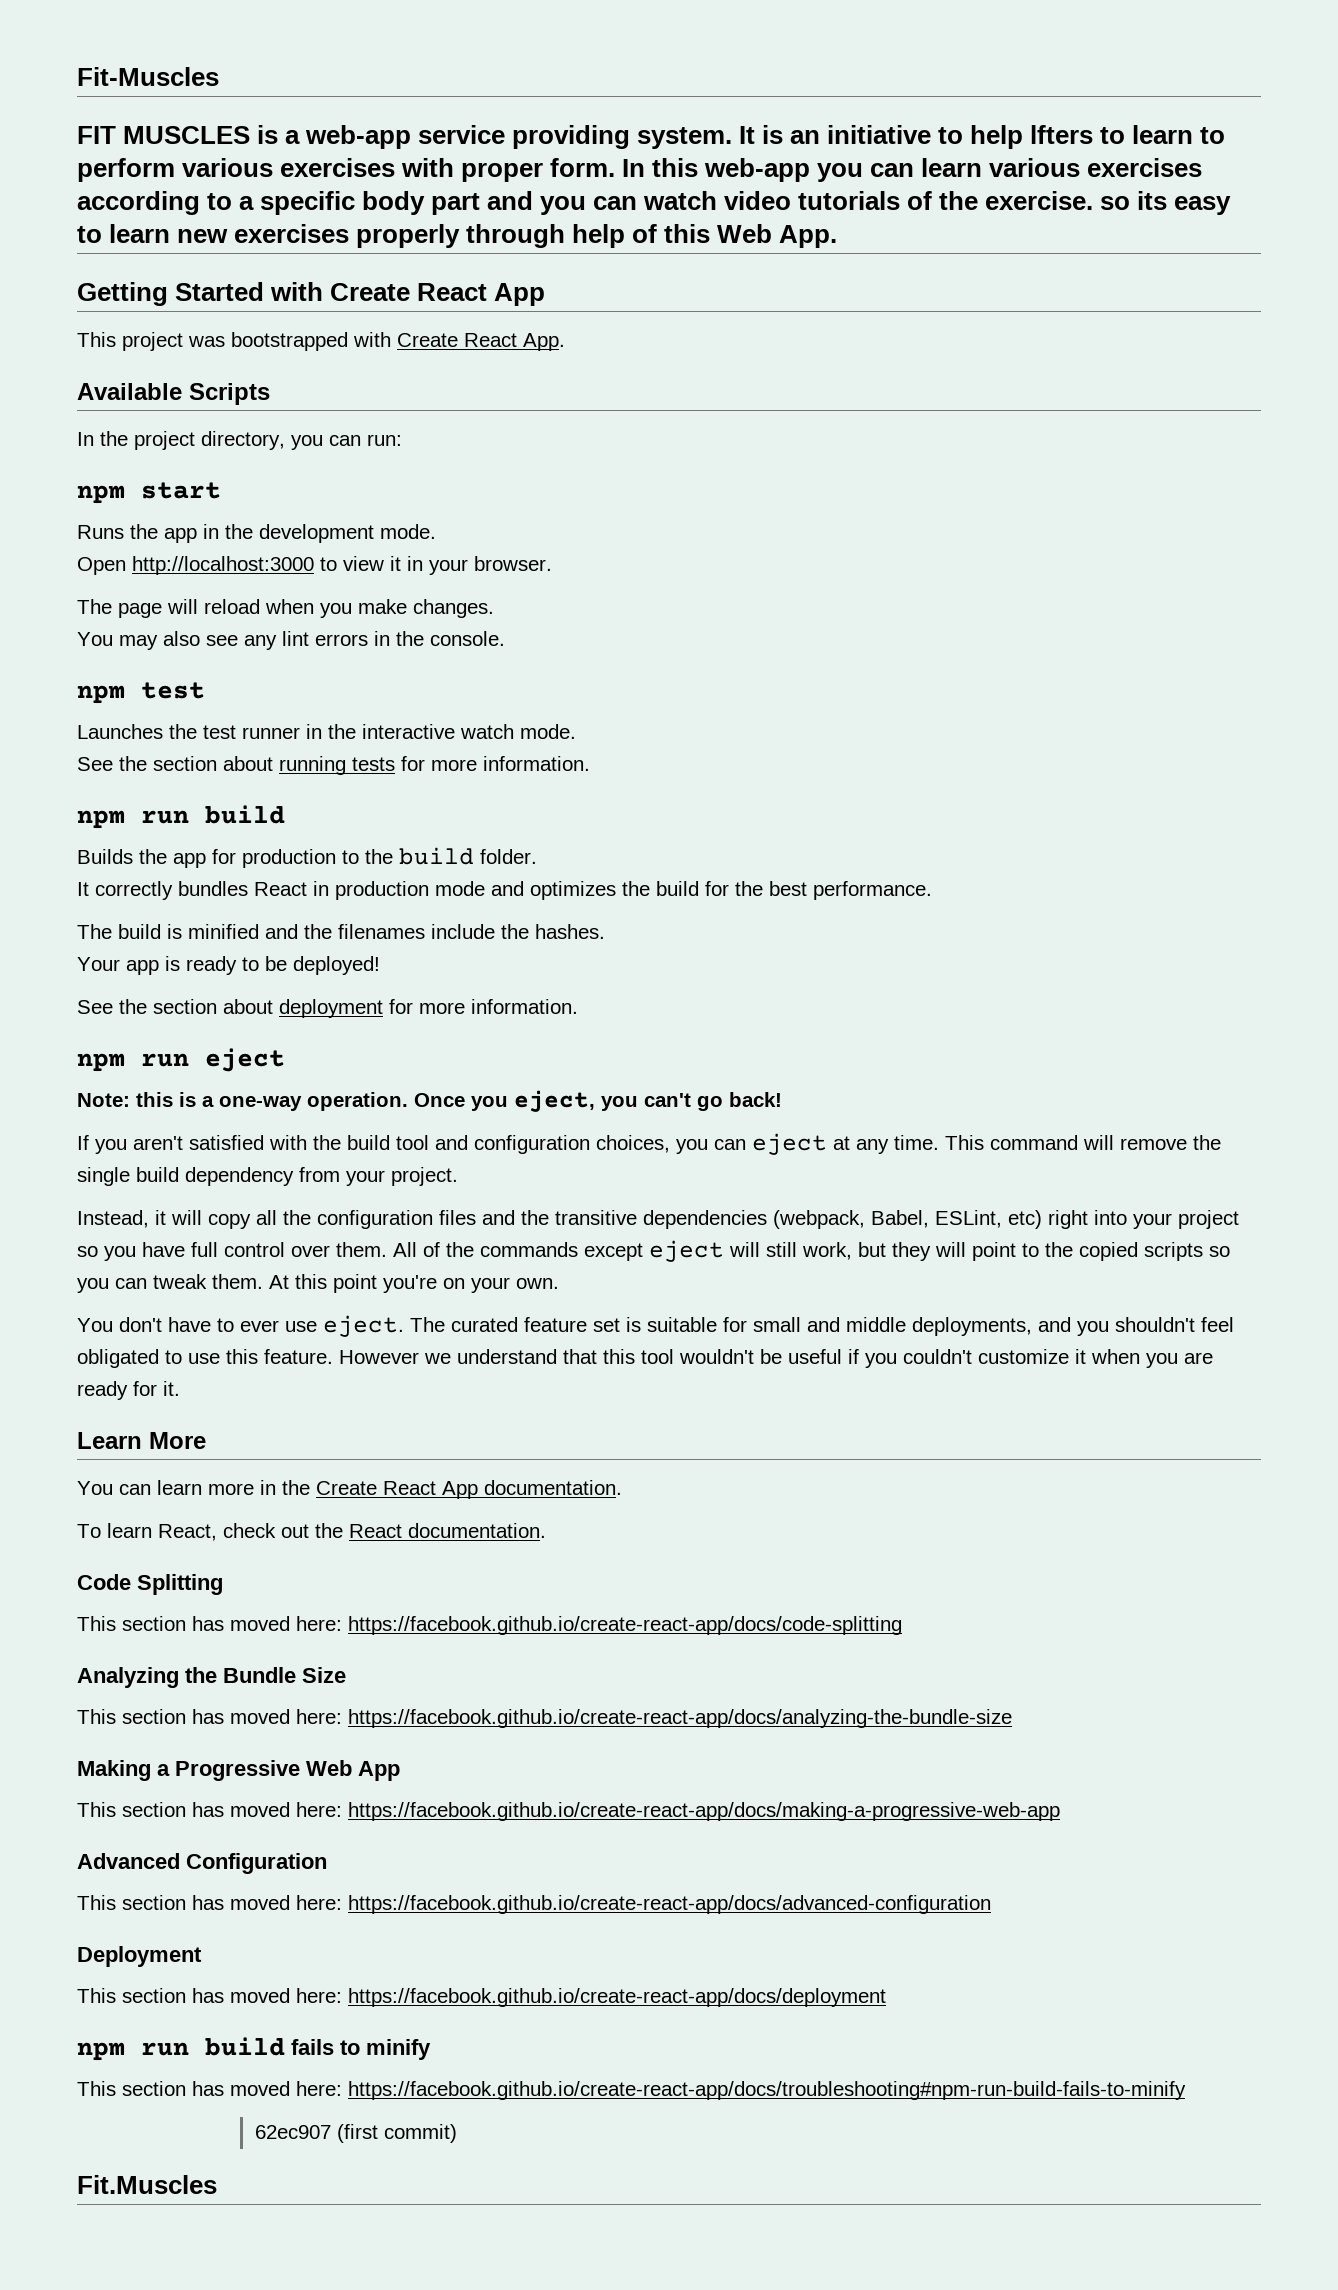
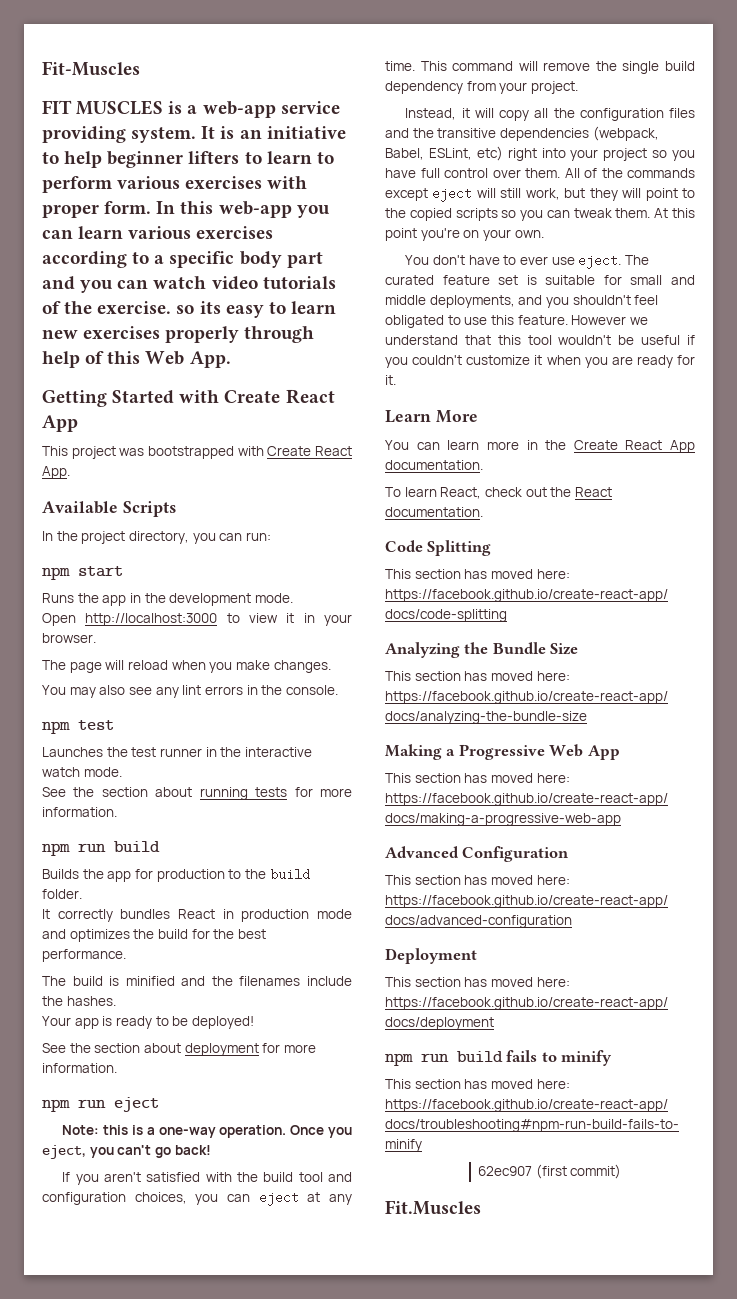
[1030,125,1094,144] lfters -> [107,151,240,168] beginner lifters

